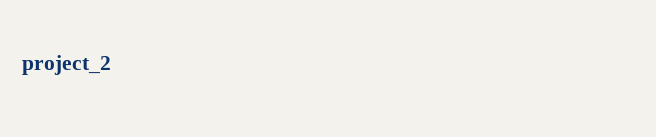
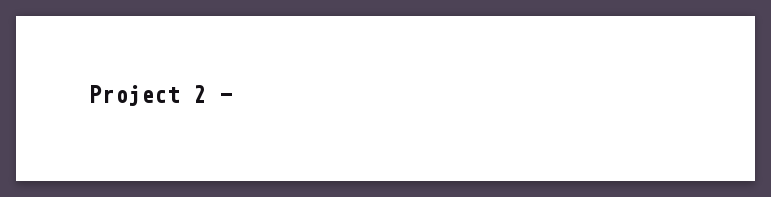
[22,55,111,75] project_2 -> [89,85,232,106] Project 2 -

